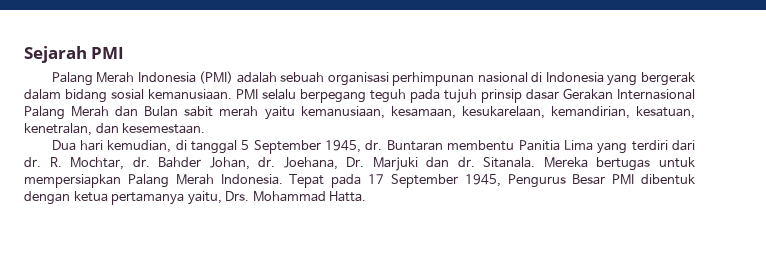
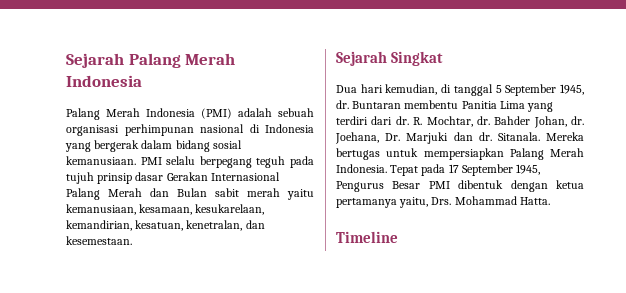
[24,46,125,63] Sejarah PMI -> [66,53,236,68] [66,75,142,87] Sejarah Palang Merah Indonesia
(206, 128) none -> [336,51,444,66] // Sejarah Singkat
(367, 196) none -> [336,231,398,243] // Timeline

